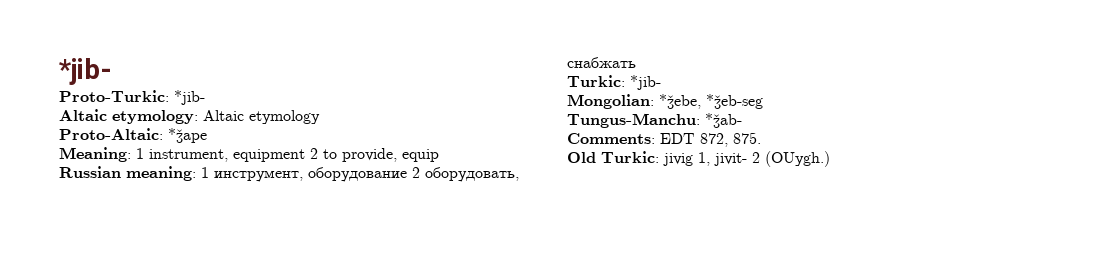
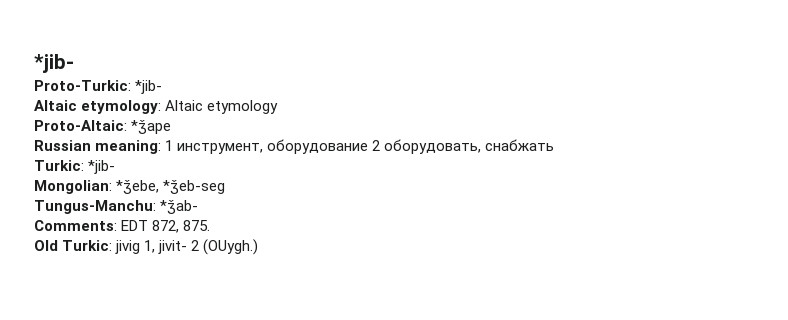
[59,147,439,162] // Meaning: 1 instrument, equipment 2 to provide, equip -> (172, 127) none

